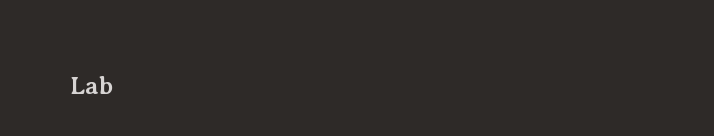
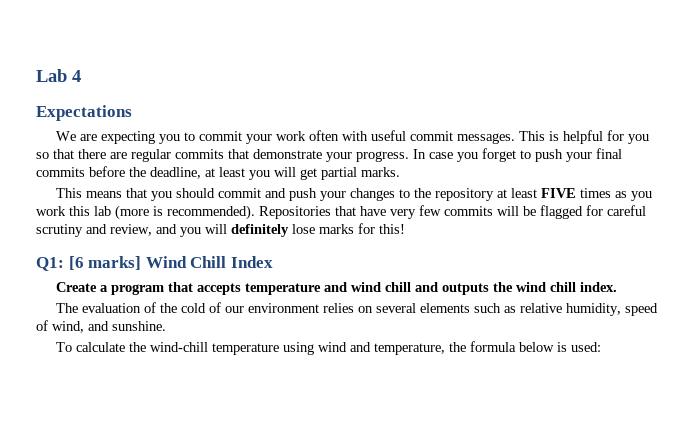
(113, 85) none -> [72,70,81,82] [36,105,132,121] [55,130,649,144] [36,148,622,162] [36,166,400,180] [55,188,652,201] [36,205,646,220] [36,223,405,237] [36,256,273,271] [55,282,617,295] [55,302,658,316] [36,320,166,333] [55,341,601,355] 4 // Expectations // We are expecting you to commit your work often with useful commit messages. This is helpful for you so that there are regular commits that demonstrate your progress. In case you forget to push your final commits before the deadline, at least you will get partial marks. // This means that you should commit and push your changes to the repository at least FIVE times as you work this lab (more is recommended). Repositories that have very few commits will be flagged for careful scrutiny and review, and you will definitely lose marks for this! // Q1: [6 marks] Wind Chill Index // Create a program that accepts temperature and wind chill and outputs the wind chill index. // The evaluation of the cold of our environment relies on several elements such as relative humidity, speed of wind, and sunshine. // To calculate the wind-chill temperature using wind and temperature, the formula below is used:

